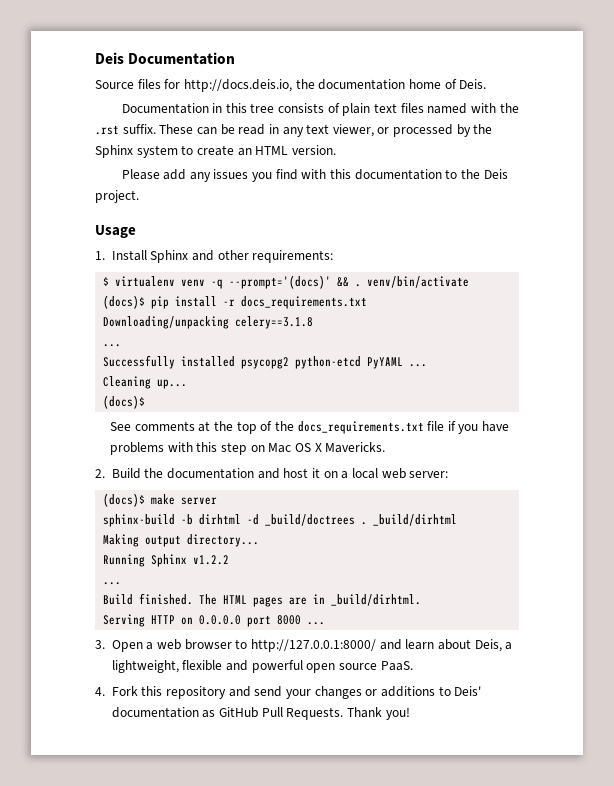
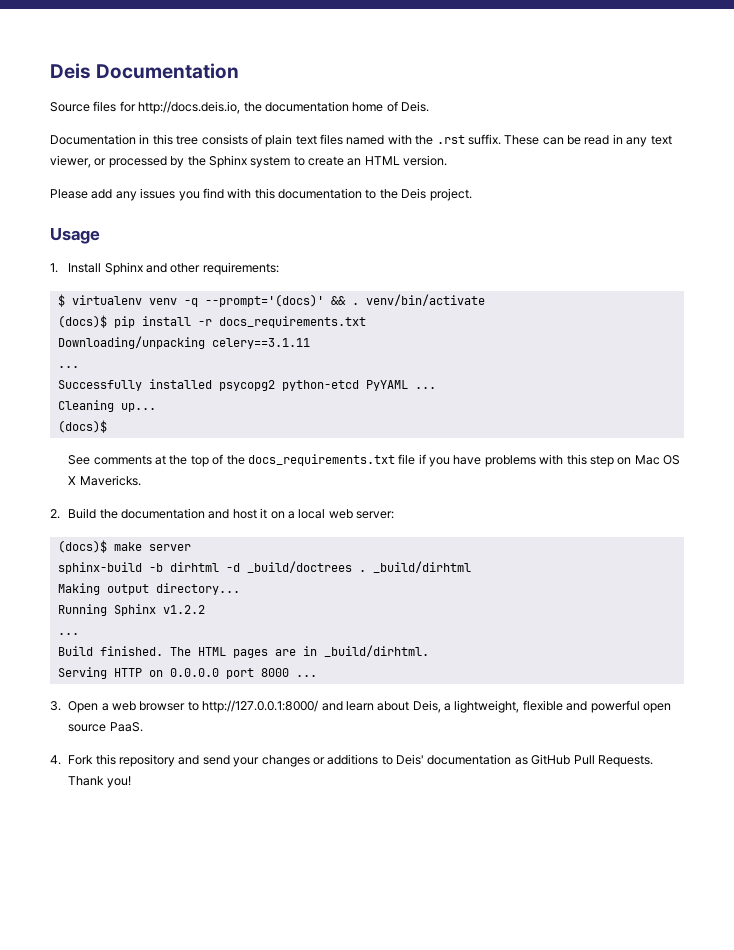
[235,316,314,329] celery==3.1.8 -> [211,338,310,349] celery==3.1.11

